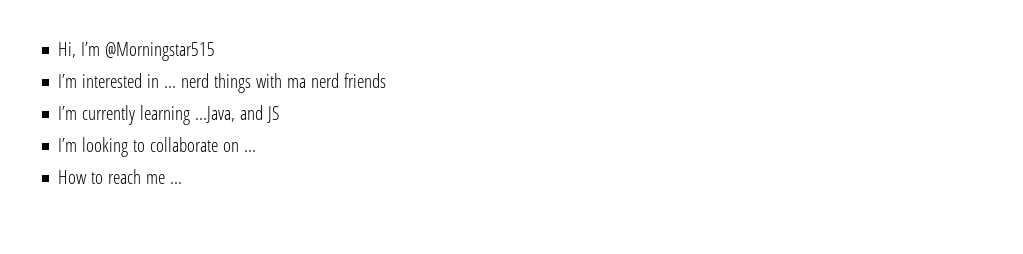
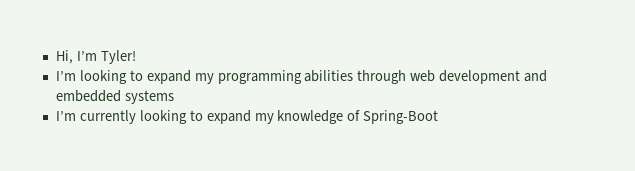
[105,42,216,61] [58,73,387,93] [58,105,281,125] [58,137,257,157] [58,169,183,184] @Morningstar515 // I’m interested in ... nerd things with ma nerd friends // I’m currently learning ...Java, and JS // I’m looking to collaborate on ... // How to reach me ... -> [100,50,136,64] [55,70,548,84] [55,90,174,104] [55,110,439,124] Tyler! // I’m looking to expand my programming abilities through web development and embedded systems // I’m currently looking to expand my knowledge of Spring-Boot

